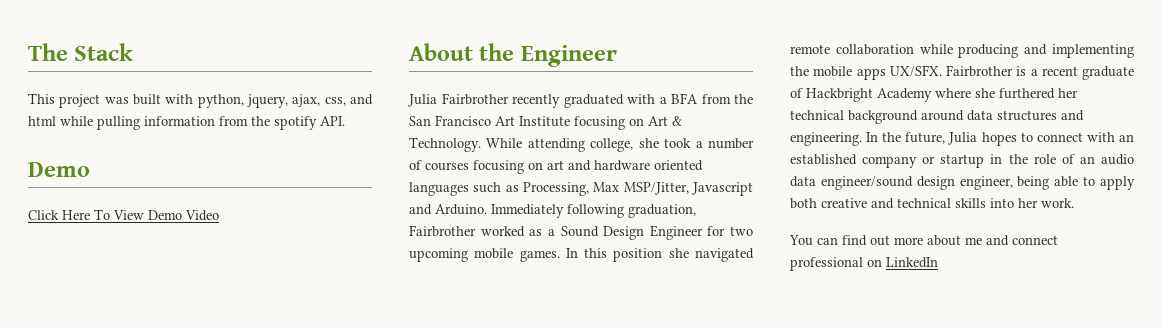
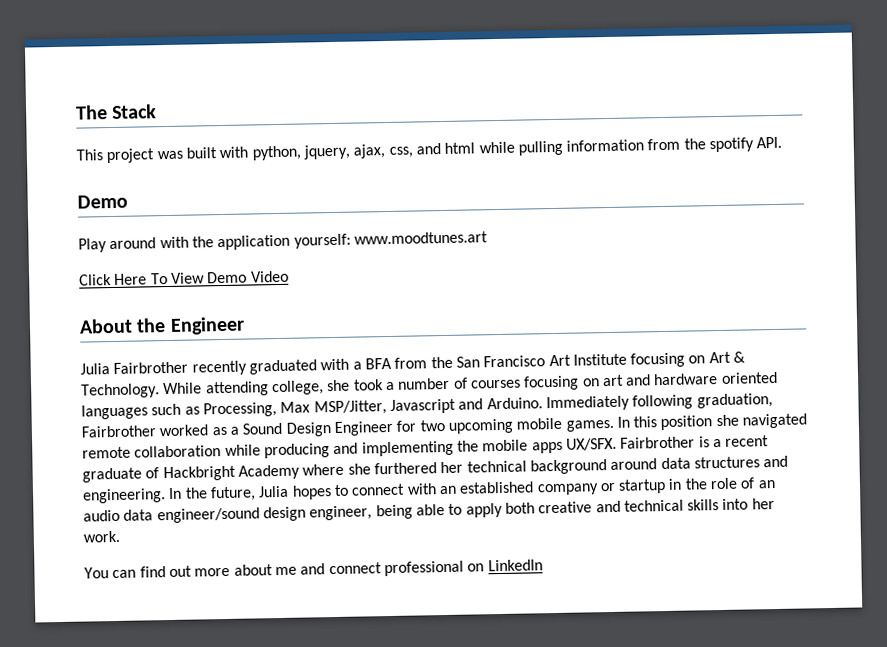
(90, 169) none -> [78,231,488,253] // Play around with the application yourself: www.moodtunes.art

